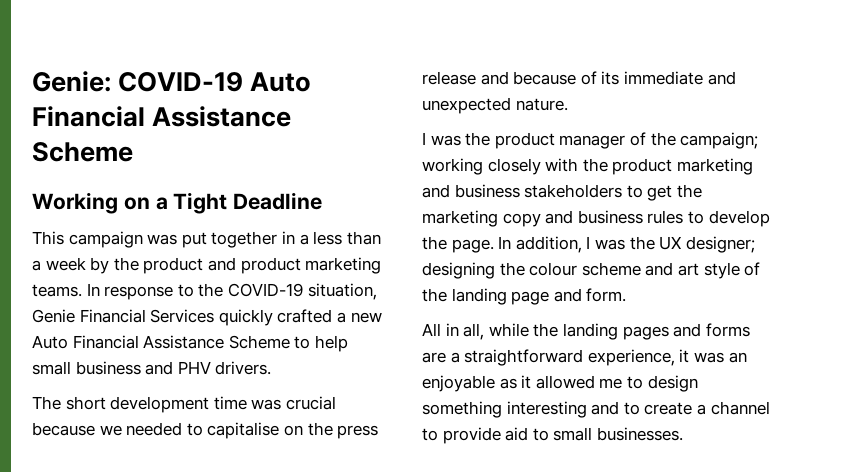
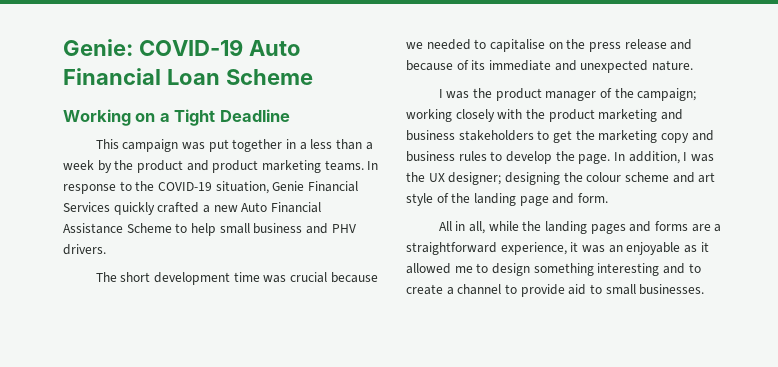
[152,106,292,127] Assistance -> [166,69,220,85] Loan

